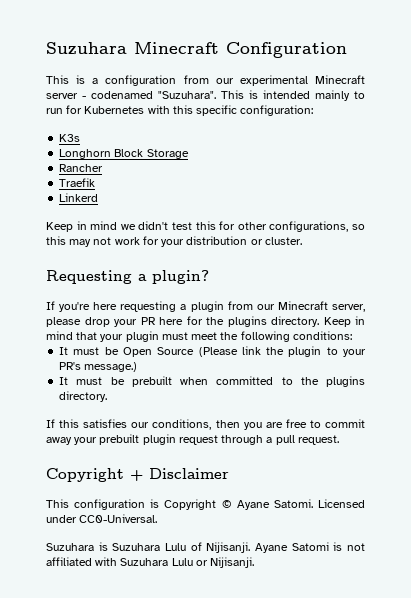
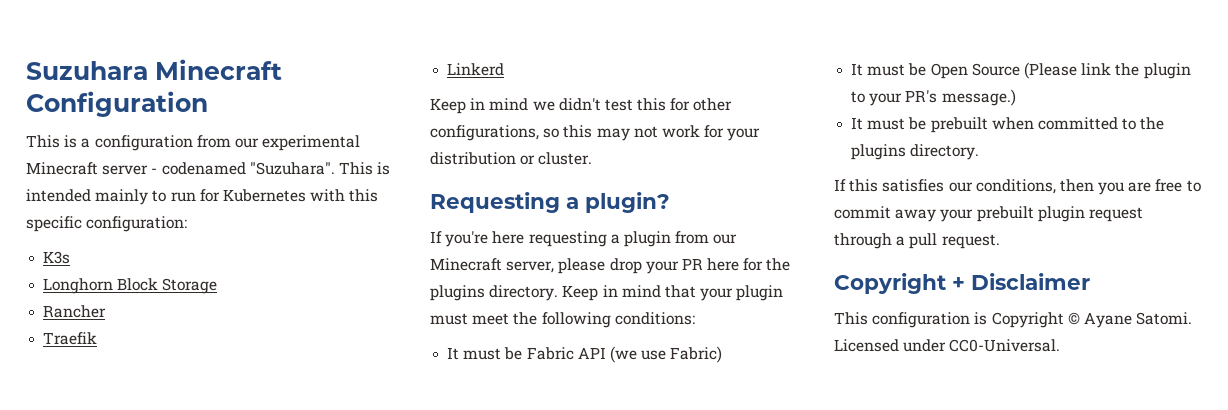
(352, 335) none -> [447,346,723,363] // It must be Fabric API (we use Fabric)
[46,542,365,553] [46,557,255,568] // Suzuhara is Suzuhara Lulu of Nijisanji. Ayane Satomi is not affiliated with Suzuhara Lulu or Nijisanji. -> (1061, 345) none

